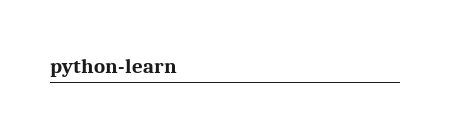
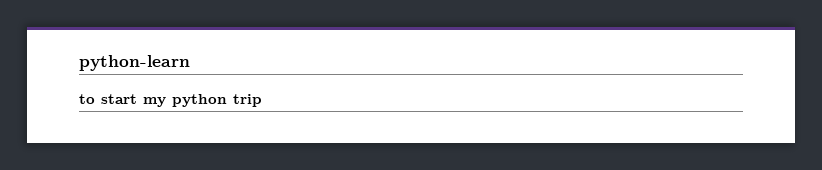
(177, 67) none -> [79,94,262,107] // to start my python trip

